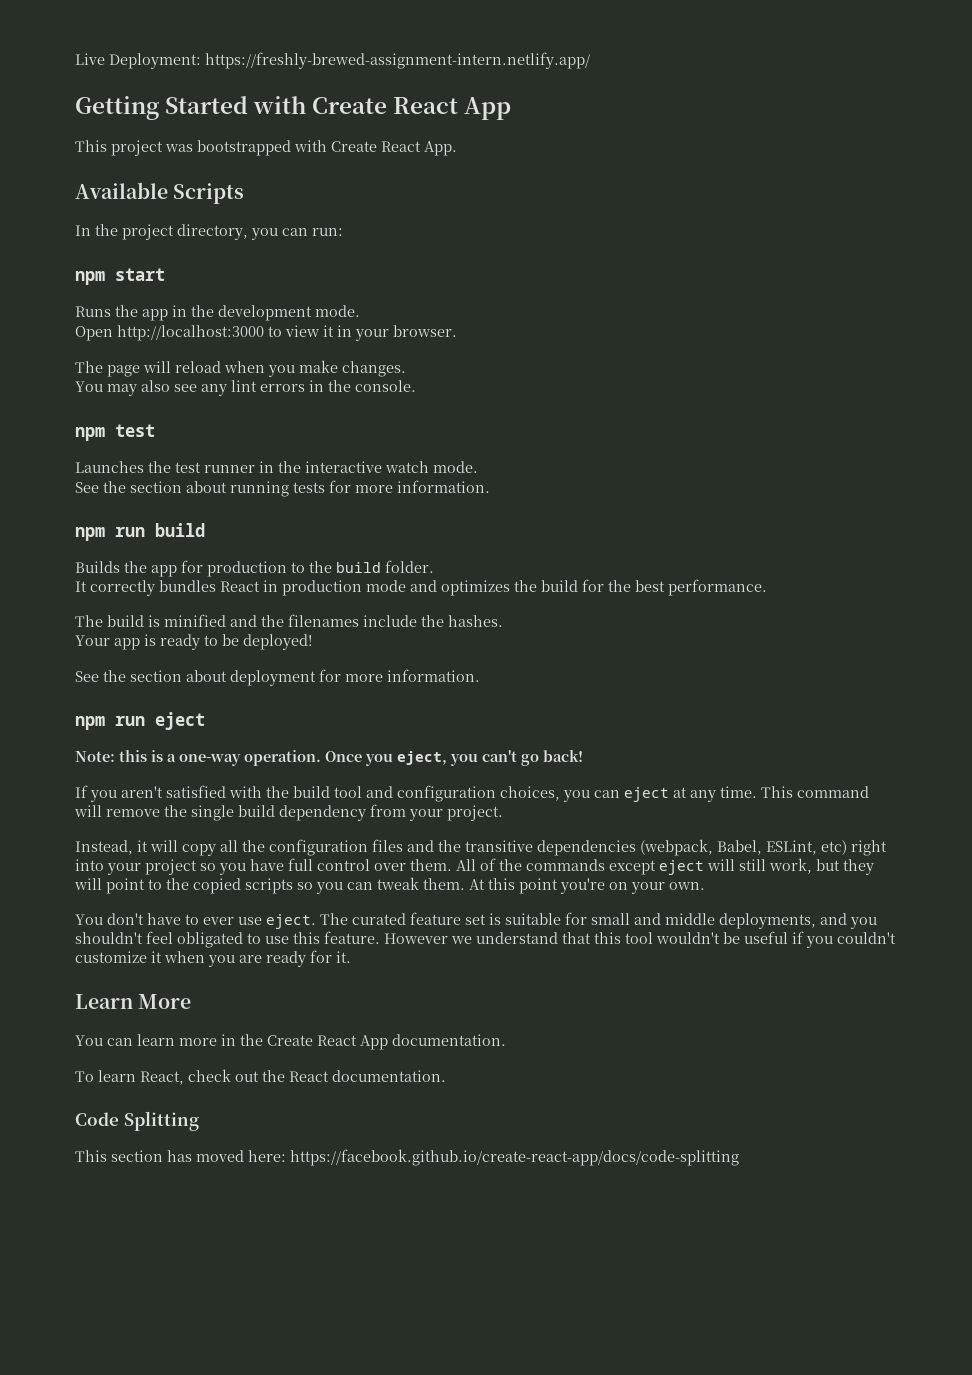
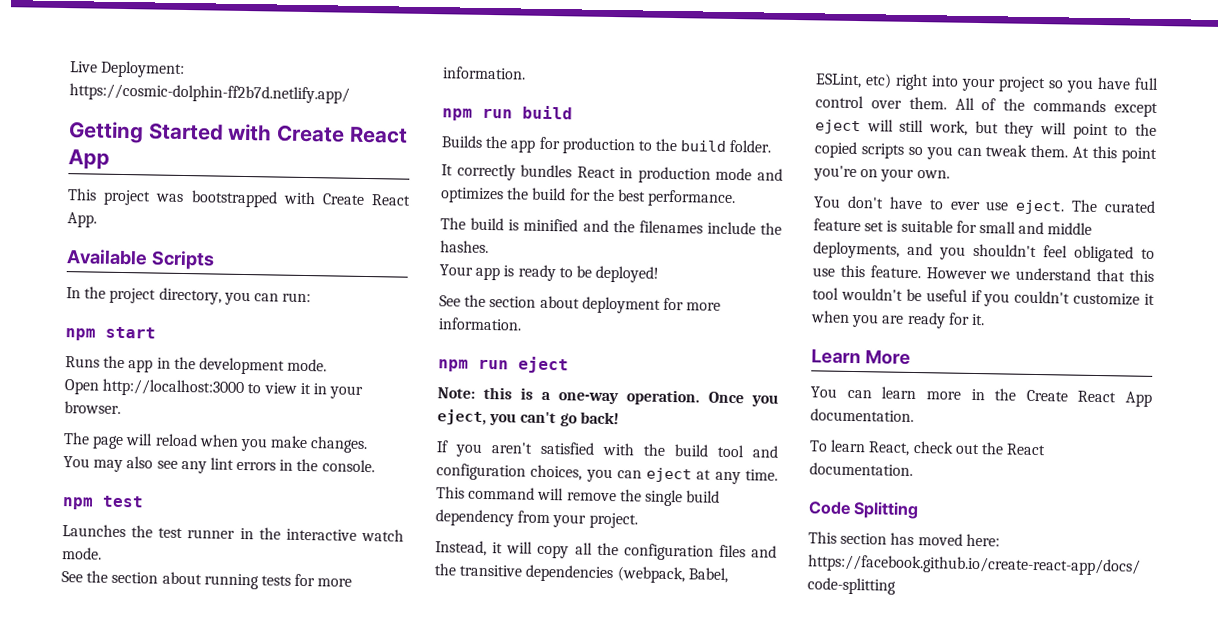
[205,52,590,69] https://freshly-brewed-assignment-intern.netlify.app/ -> [69,83,350,104] https://cosmic-dolphin-ff2b7d.netlify.app/

